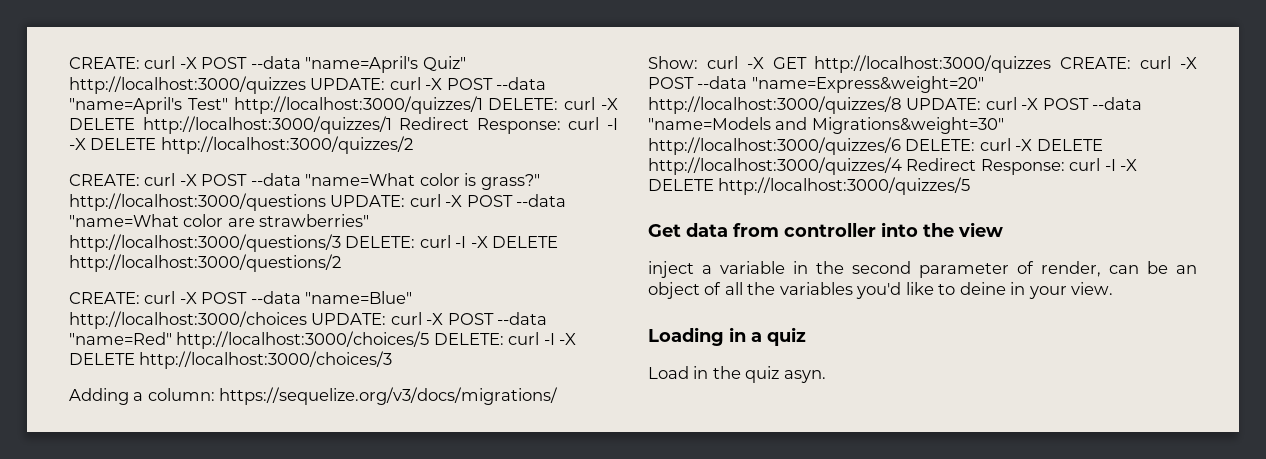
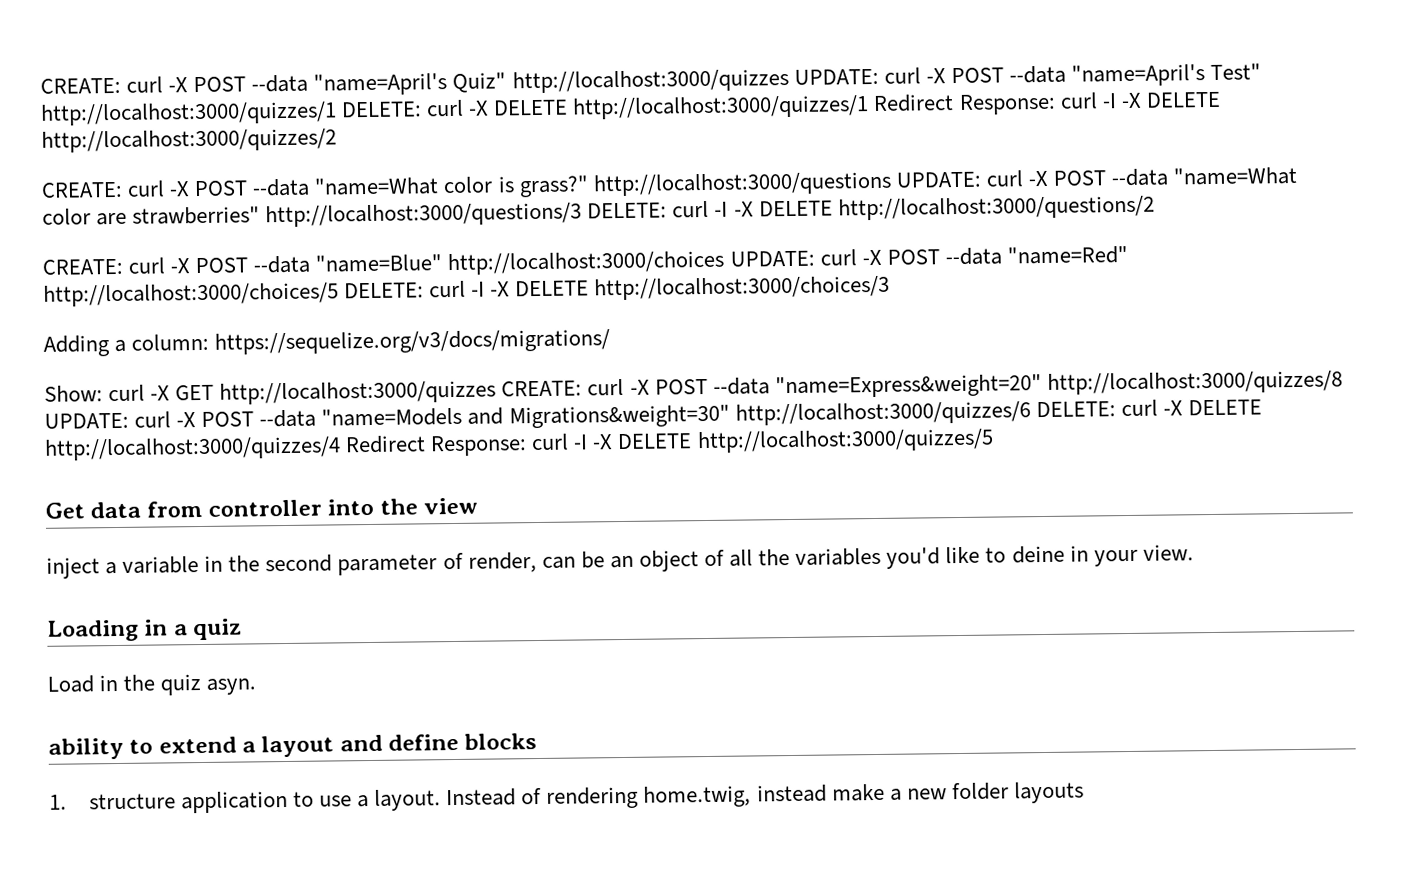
(826, 376) none -> [48,733,538,760] [49,781,1084,814] // ability to extend a layout and define blocks // 1. structure application to use a layout. Instead of rendering home.twig, instead make a new folder layouts

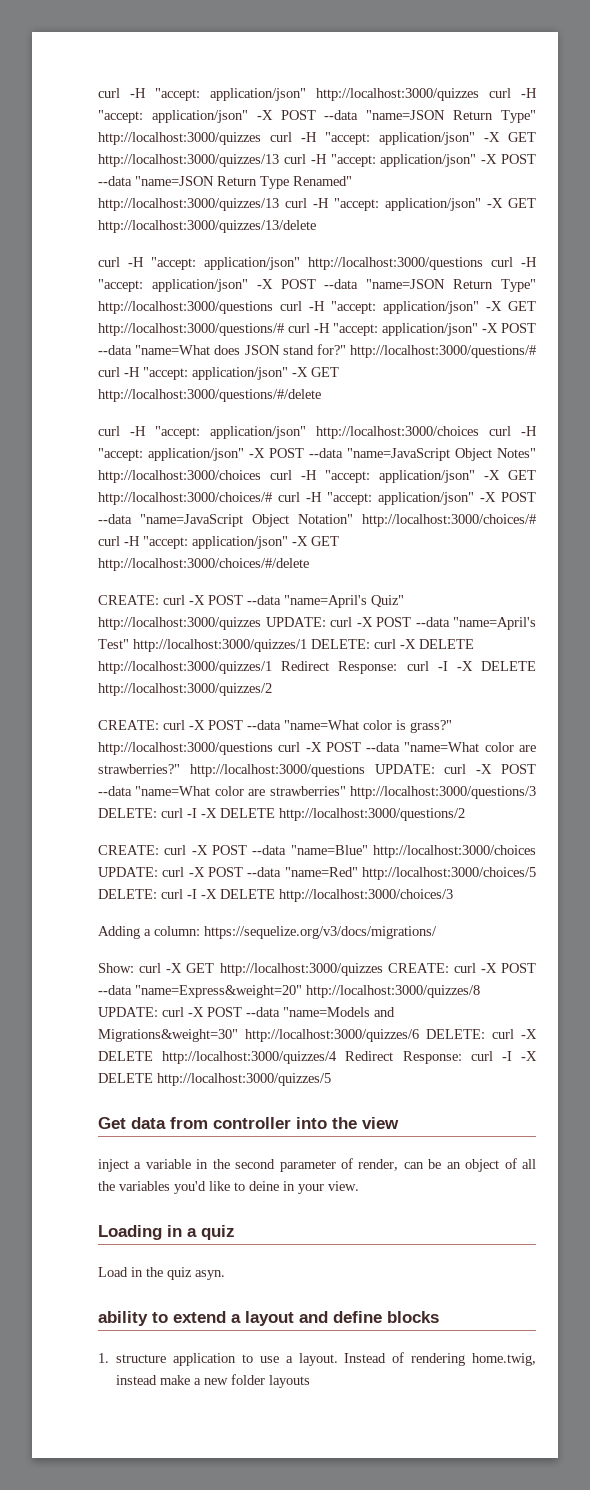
(40, 85) none -> [98,88,537,101] [98,110,536,123] [98,132,536,145] [98,154,536,167] [98,176,352,189] [98,198,536,211] [98,220,316,233] [98,257,537,270] [98,279,536,292] [98,301,536,314] [98,323,536,336] [98,344,536,358] [98,367,339,380] [98,389,321,402] [98,426,537,439] [98,448,536,461] [98,470,536,483] [98,492,536,505] [98,514,536,527] [98,536,339,549] [98,558,309,571] curl -H "accept: application/json" http://localhost:3000/quizzes curl -H "accept: application/json" -X POST --data "name=JSON Return Type" http://localhost:3000/quizzes curl -H "accept: application/json" -X GET http://localhost:3000/quizzes/13 curl -H "accept: application/json" -X POST --data "name=JSON Return Type Renamed" http://localhost:3000/quizzes/13 curl -H "accept: application/json" -X GET http://localhost:3000/quizzes/13/delete // curl -H "accept: application/json" http://localhost:3000/questions curl -H "accept: application/json" -X POST --data "name=JSON Return Type" http://localhost:3000/questions curl -H "accept: application/json" -X GET http://localhost:3000/questions/# curl -H "accept: application/json" -X POST --data "name=What does JSON stand for?" http://localhost:3000/questions/# curl -H "accept: application/json" -X GET http://localhost:3000/questions/#/delete // curl -H "accept: application/json" http://localhost:3000/choices curl -H "accept: application/json" -X POST --data "name=JavaScript Object Notes" http://localhost:3000/choices curl -H "accept: application/json" -X GET http://localhost:3000/choices/# curl -H "accept: application/json" -X POST --data "name=JavaScript Object Notation" http://localhost:3000/choices/# curl -H "accept: application/json" -X GET http://localhost:3000/choices/#/delete //
(892, 184) none -> [278,742,536,752] [98,764,365,777] curl -X POST --data "name=What color are strawberries?" http://localhost:3000/questions

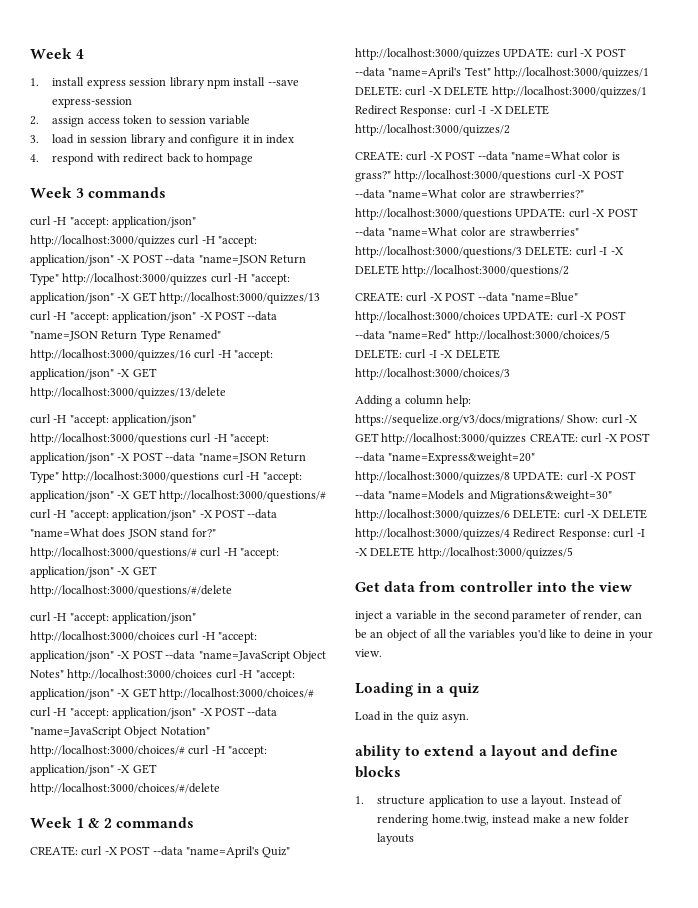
(98, 93) none -> [30,48,85,59] [30,77,299,89] [52,97,133,108] [30,115,251,127] [30,134,295,146] [30,153,254,165] [30,187,167,198] Week 4 // 1. install express session library npm install --save express-session // 2. assign access token to session variable // 3. load in session library and configure it in index // 4. respond with redirect back to hompage // Week 3 commands //
[98,198,279,211] http://localhost:3000/quizzes/13 -> [30,349,191,361] http://localhost:3000/quizzes/16
(309, 564) none -> [30,817,194,828] // Week 1 & 2 commands
[154,926,200,936] column: -> [404,395,472,407] column help:
(437, 932) // -> (564, 420) none

